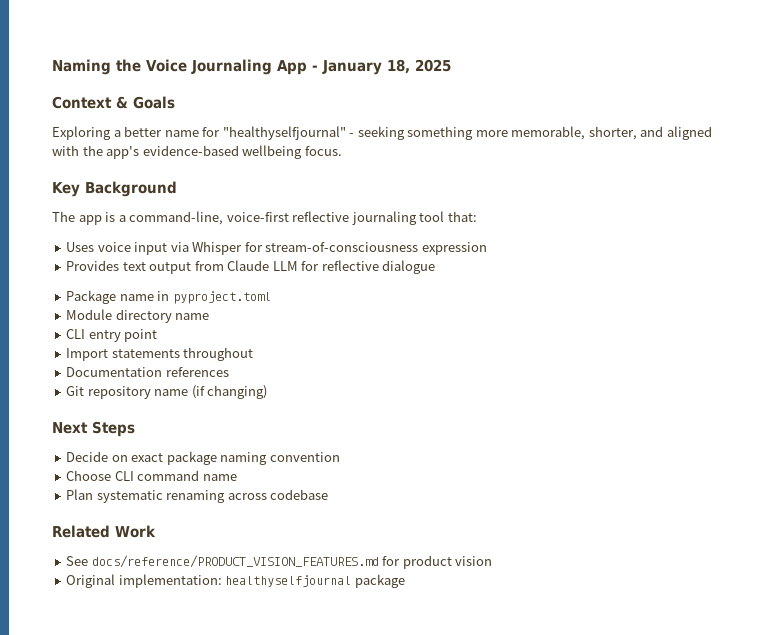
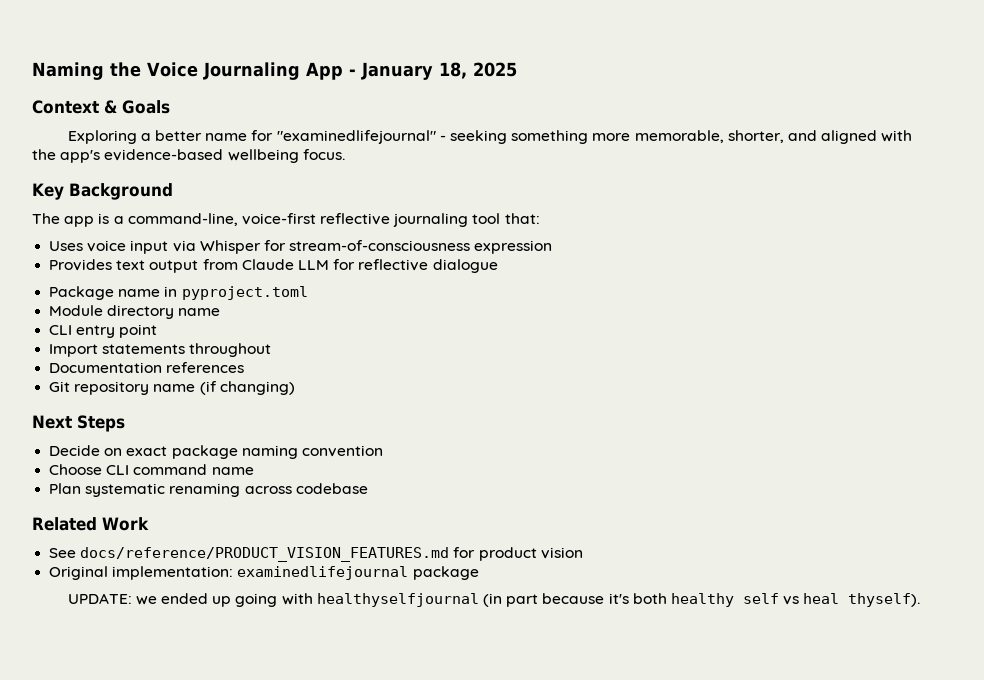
[222,126,346,140] "healthyselfjournal" -> [276,130,436,144] "examinedlifejournal"
[225,574,405,588] healthyselfjournal package -> [237,566,479,580] [67,593,921,607] examinedlifejournal package // UPDATE: we ended up going with healthyselfjournal (in part because it's both healthy self vs heal thyself).

